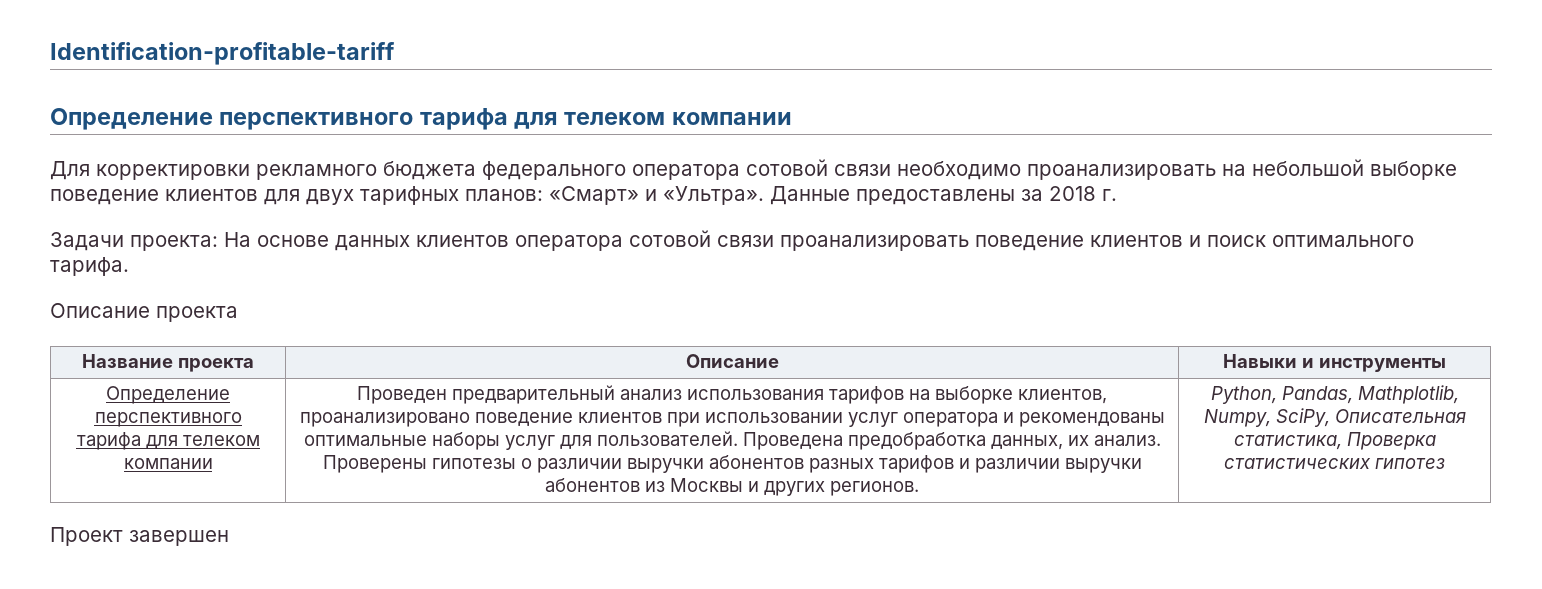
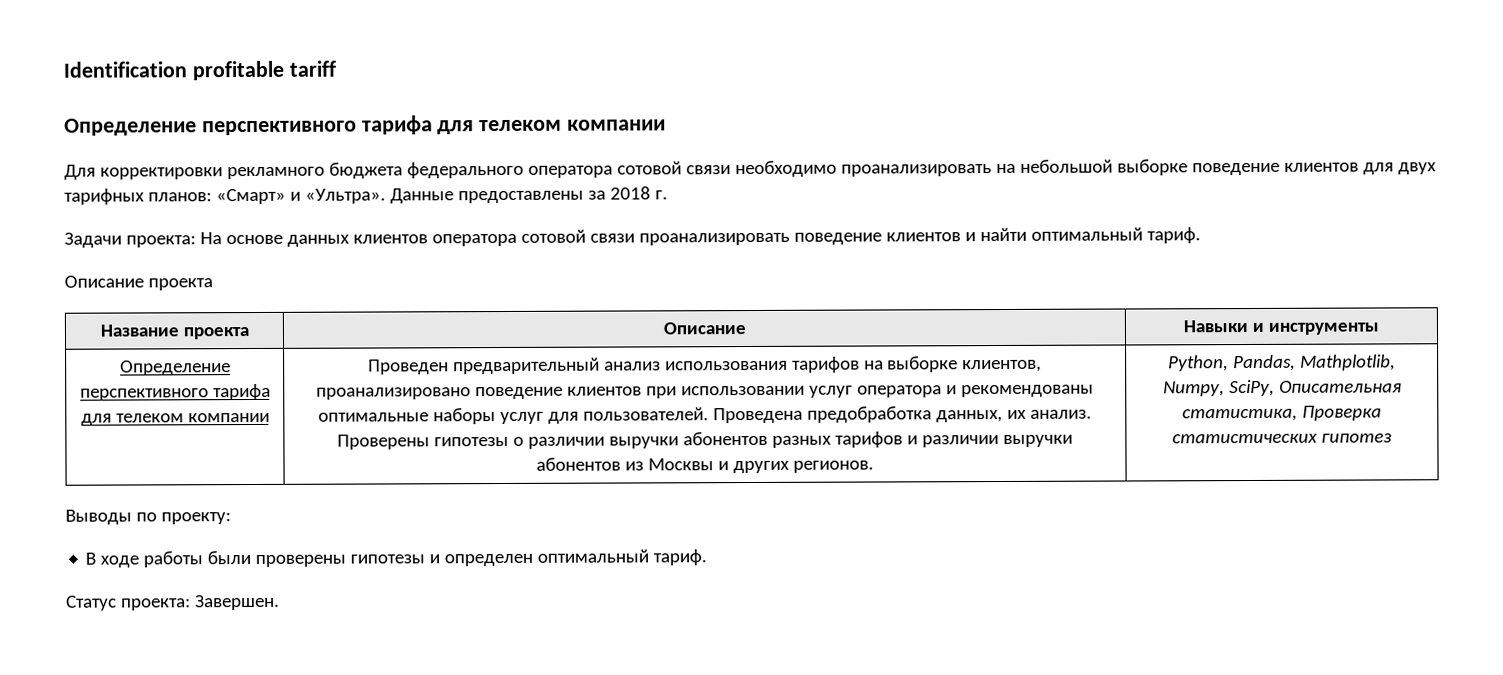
[50,42,395,65] Identification-profitable-tariff -> [63,60,336,81] Identification profitable tariff
[1207,235,1414,247] [50,257,129,276] поиск оптимального тарифа. -> [979,227,1201,244] найти оптимальный тариф.
[50,527,229,546] Проект завершен -> [65,509,231,525] [85,549,708,568] [66,594,280,611] Выводы по проекту: // В ходе работы были проверены гипотезы и определен оптимальный тариф. // Статус проекта: Завершен.

